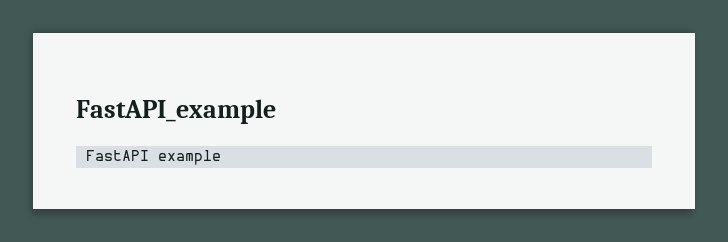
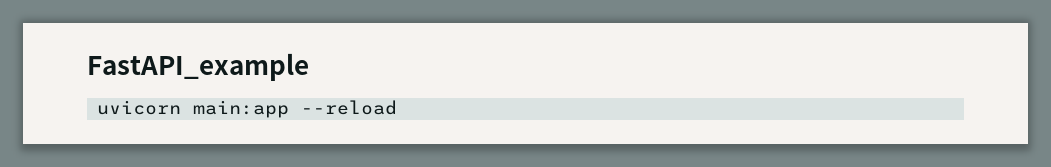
[86,150,222,165] FastAPI example -> [96,100,397,118] uvicorn main:app --reload

